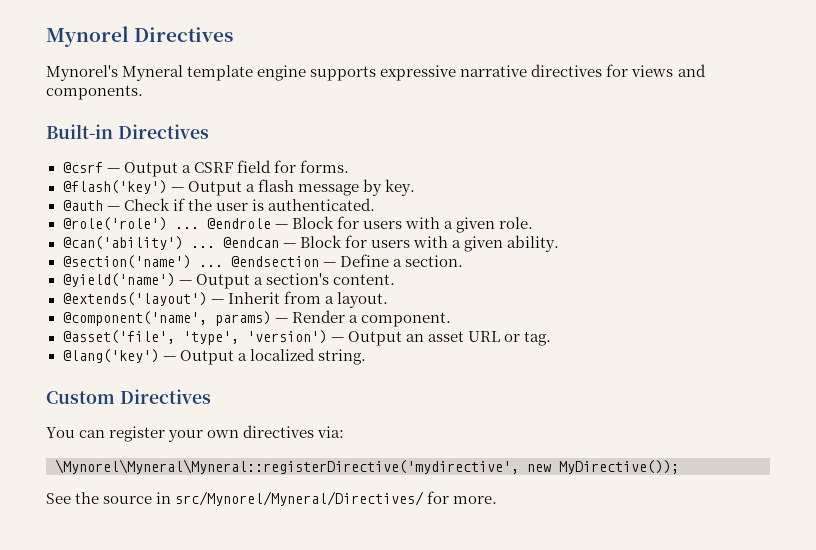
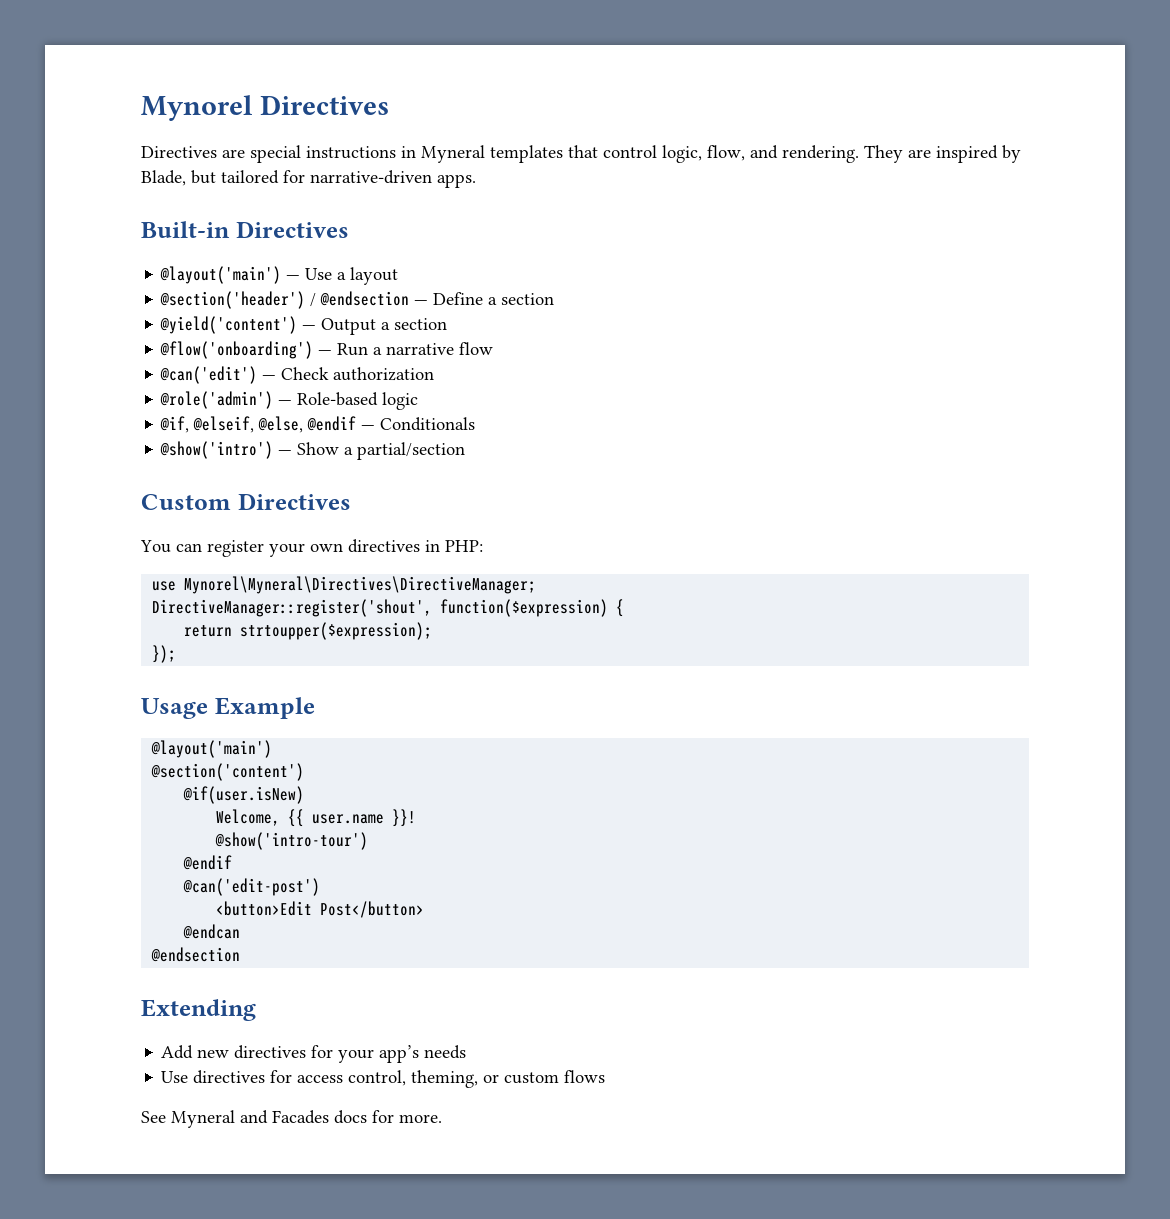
[46,64,706,81] [46,85,143,100] [46,124,209,139] [62,160,349,177] [62,179,415,196] [62,198,375,211] [62,216,533,233] [62,235,559,252] [62,255,223,269] Mynorel's Myneral template engine supports expressive narrative directives for views and components. // Built-in Directives // @csrf — Output a CSRF field for forms. // @flash('key') — Output a flash message by key. // @auth — Check if the user is authenticated. // @role('role') ... @endrole — Block for users with a given role. // @can('ability') ... @endcan — Block for users with a given ability. // @section('name') ... -> [141,145,1021,163] [141,170,476,188] [141,221,349,238] [160,266,399,285] [160,291,317,309] Directives are special instructions in Myneral templates that control logic, flow, and rendering. They are inspired by Blade, but tailored for narrative-driven apps. // Built-in Directives // @layout('main') — Use a layout // @section('header') /
[404,255,463,267] [62,273,395,289] [62,291,388,308] [62,310,451,327] [62,330,551,346] [62,348,366,365] section. // @yield('name') — Output a section's content. // @extends('layout') — Inherit from a layout. // @component('name', params) — Render a component. // @asset('file', 'type', 'version') — Output an asset URL or tag. // @lang('key') — Output a localized string. -> [501,293,555,305] [160,316,448,335] [160,341,494,359] [160,366,435,384] [160,391,419,410] [160,416,476,433] [160,441,466,460] section // @yield('content') — Output a section // @flow('onboarding') — Run a narrative flow // @can('edit') — Check authorization // @role('admin') — Role-based logic // @if, @elseif, @else, @endif — Conditionals // @show('intro') — Show a partial/section
[317,426,345,438] [55,459,679,474] [46,491,425,506] via: // \Mynorel\Myneral\Myneral::registerDirective('mydirective', new MyDirective()); // See the source in src/Mynorel/Myneral/Directives/ -> [425,540,483,552] [152,576,537,594] [152,599,625,617] [184,622,433,640] [152,645,177,663] [141,697,315,719] [151,740,273,758] [151,763,305,781] [183,786,305,804] [216,809,417,827] [215,832,369,850] [183,855,233,870] [183,878,321,896] [216,901,425,918] [183,924,241,939] [151,947,241,962] [141,999,256,1021] [161,1045,467,1063] [161,1070,606,1088] [141,1110,367,1128] in PHP: // use Mynorel\Myneral\Directives\DirectiveManager; // DirectiveManager::register('shout', function($expression) { // return strtoupper($expression); // }); // Usage Example // @layout('main') // @section('content') // @if(user.isNew) // Welcome, {{ user.name }}! // @show('intro-tour') // @endif // @can('edit-post') // <button>Edit Post</button> // @endcan // @endsection // Extending // Add new directives for your app’s needs // Use directives for access control, theming, or custom flows // See Myneral and Facades docs

